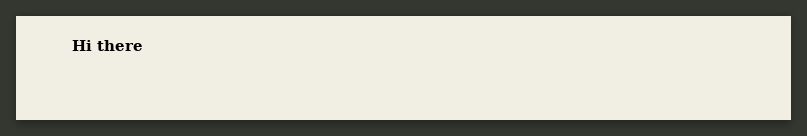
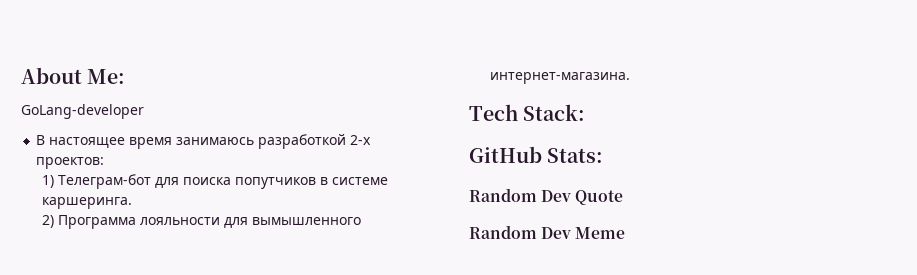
[72,40,143,51] Hi there -> [21,67,126,84] [21,104,144,119] [36,134,372,149] [36,157,105,169] [42,174,389,189] [42,197,133,209] [42,215,362,229] [490,72,631,84] [469,104,586,121] [469,146,604,163] [469,188,624,205] [469,225,626,239] About Me: // GoLang-developer // В настоящее время занимаюсь разработкой 2-х проектов: // 1) Телеграм-бот для поиска попутчиков в системе каршеринга. // 2) Программа лояльности для вымышленного интернет-магазина. // Tech Stack: // GitHub Stats: // Random Dev Quote // Random Dev Meme

